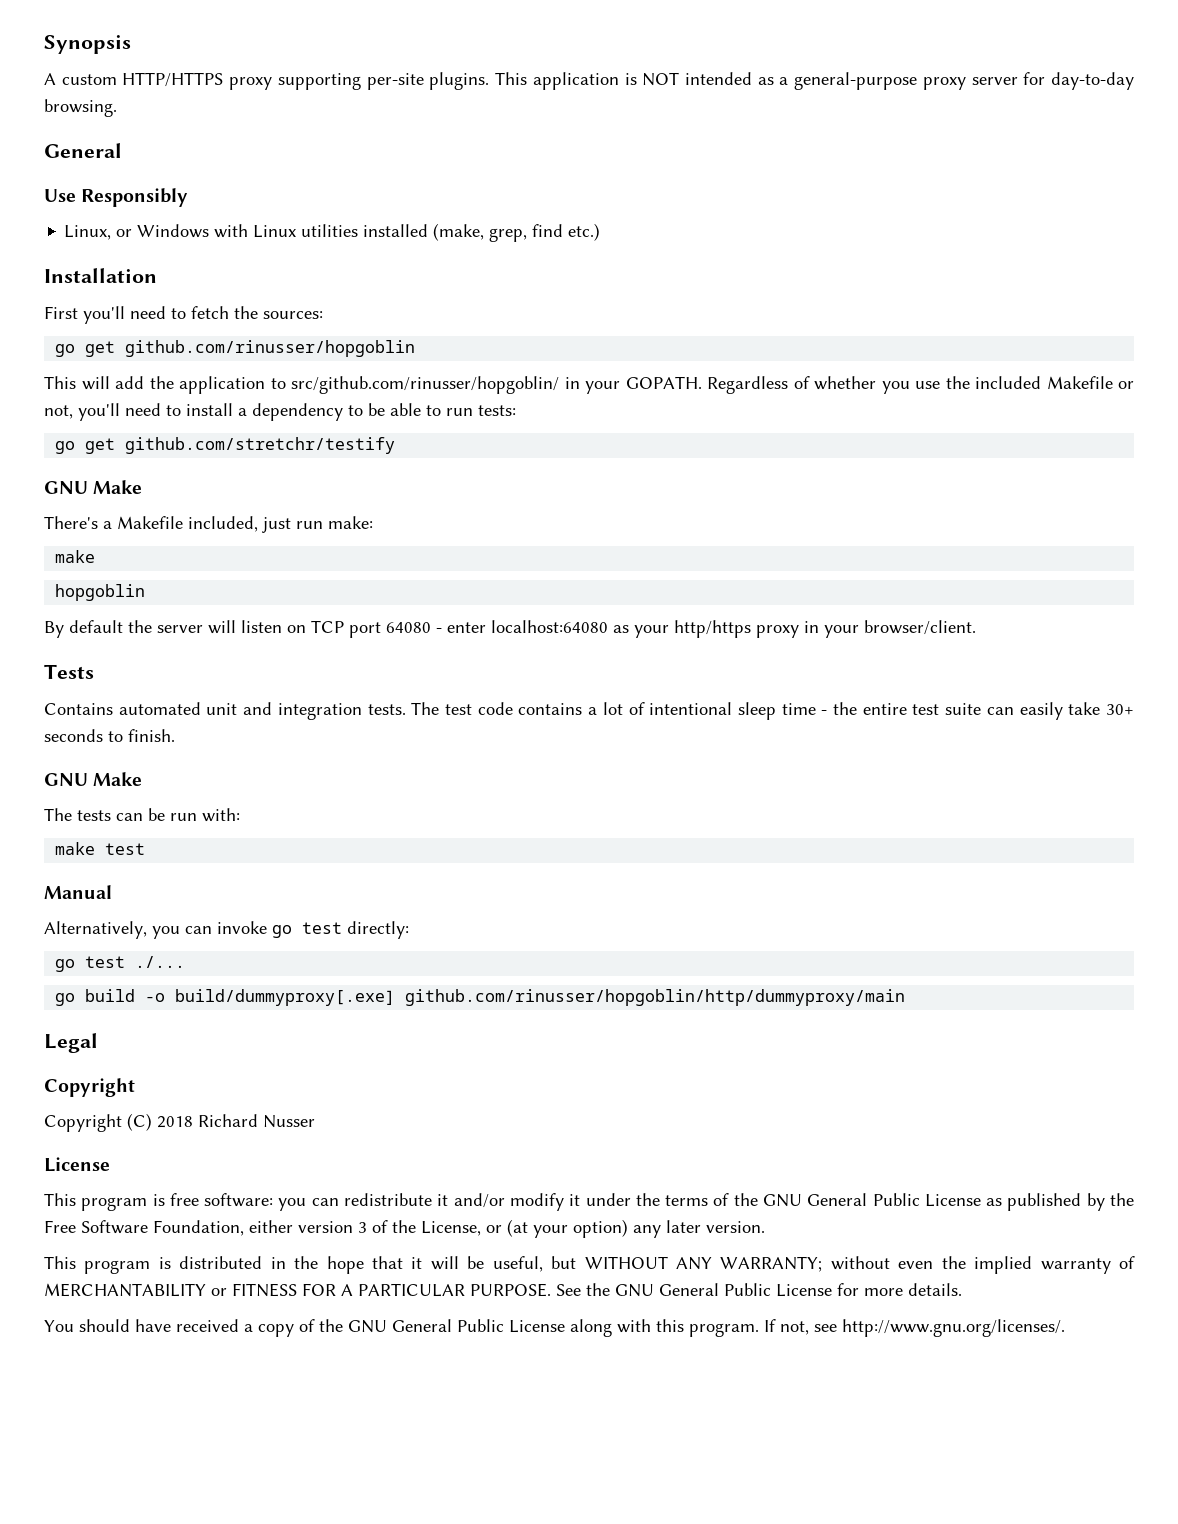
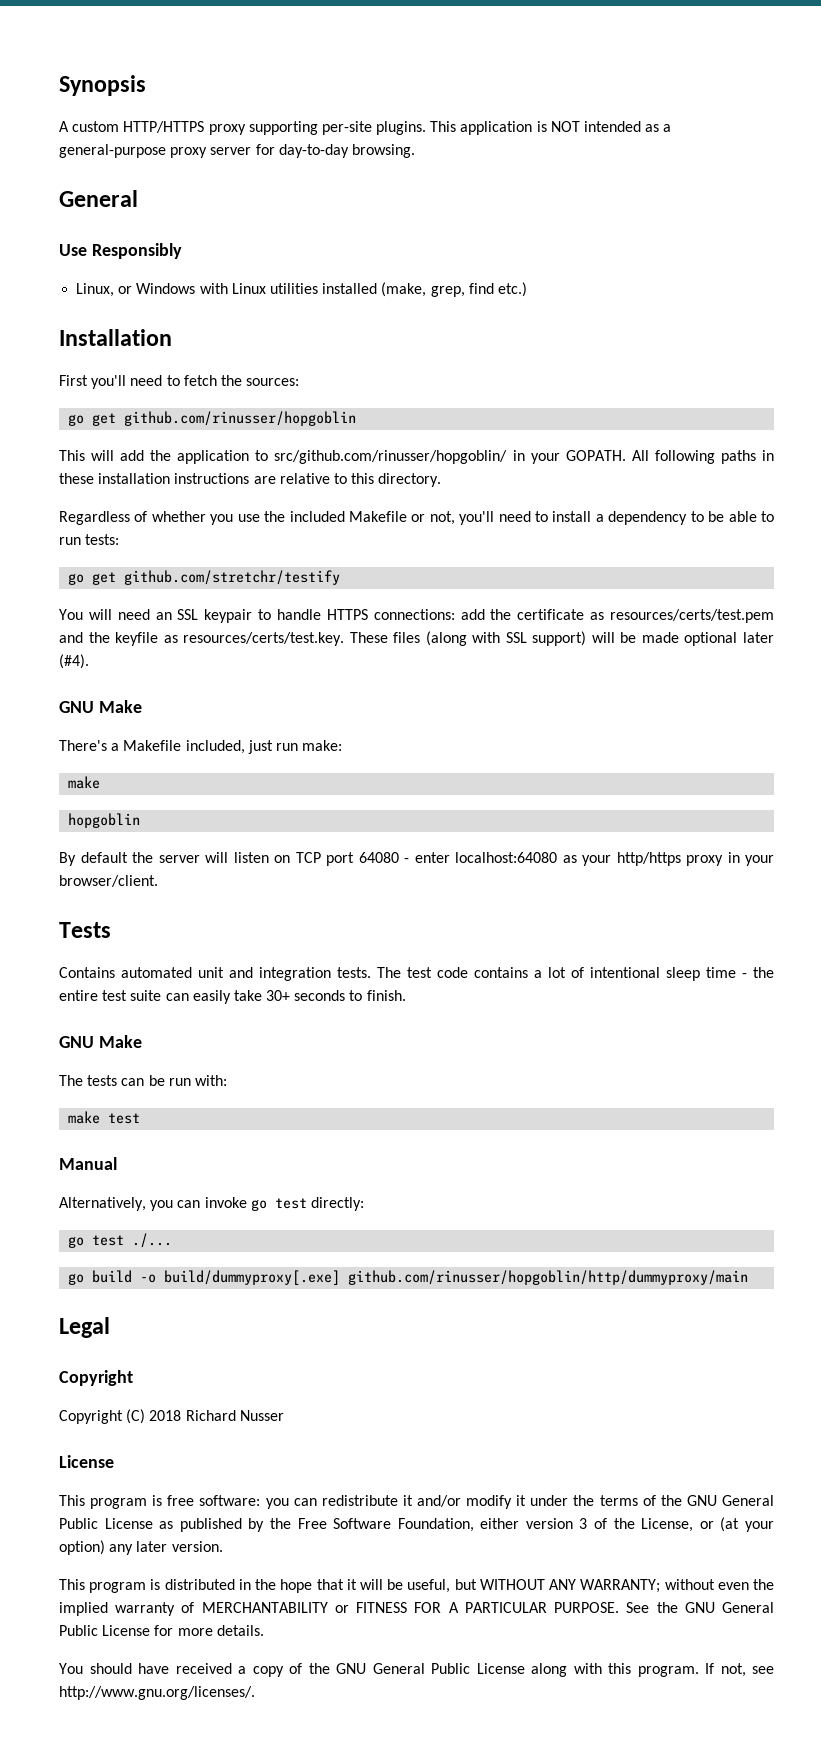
(702, 382) none -> [631,450,775,464] [59,473,442,487] All following paths in these installation instructions are relative to this directory. //
(396, 445) none -> [59,609,774,623] [59,631,774,646] [59,654,89,669] // You will need an SSL keypair to handle HTTPS connections: add the certificate as resources/certs/test.pem and the keyfile as resources/certs/test.key. These files (along with SSL support) will be made optional later (#4).

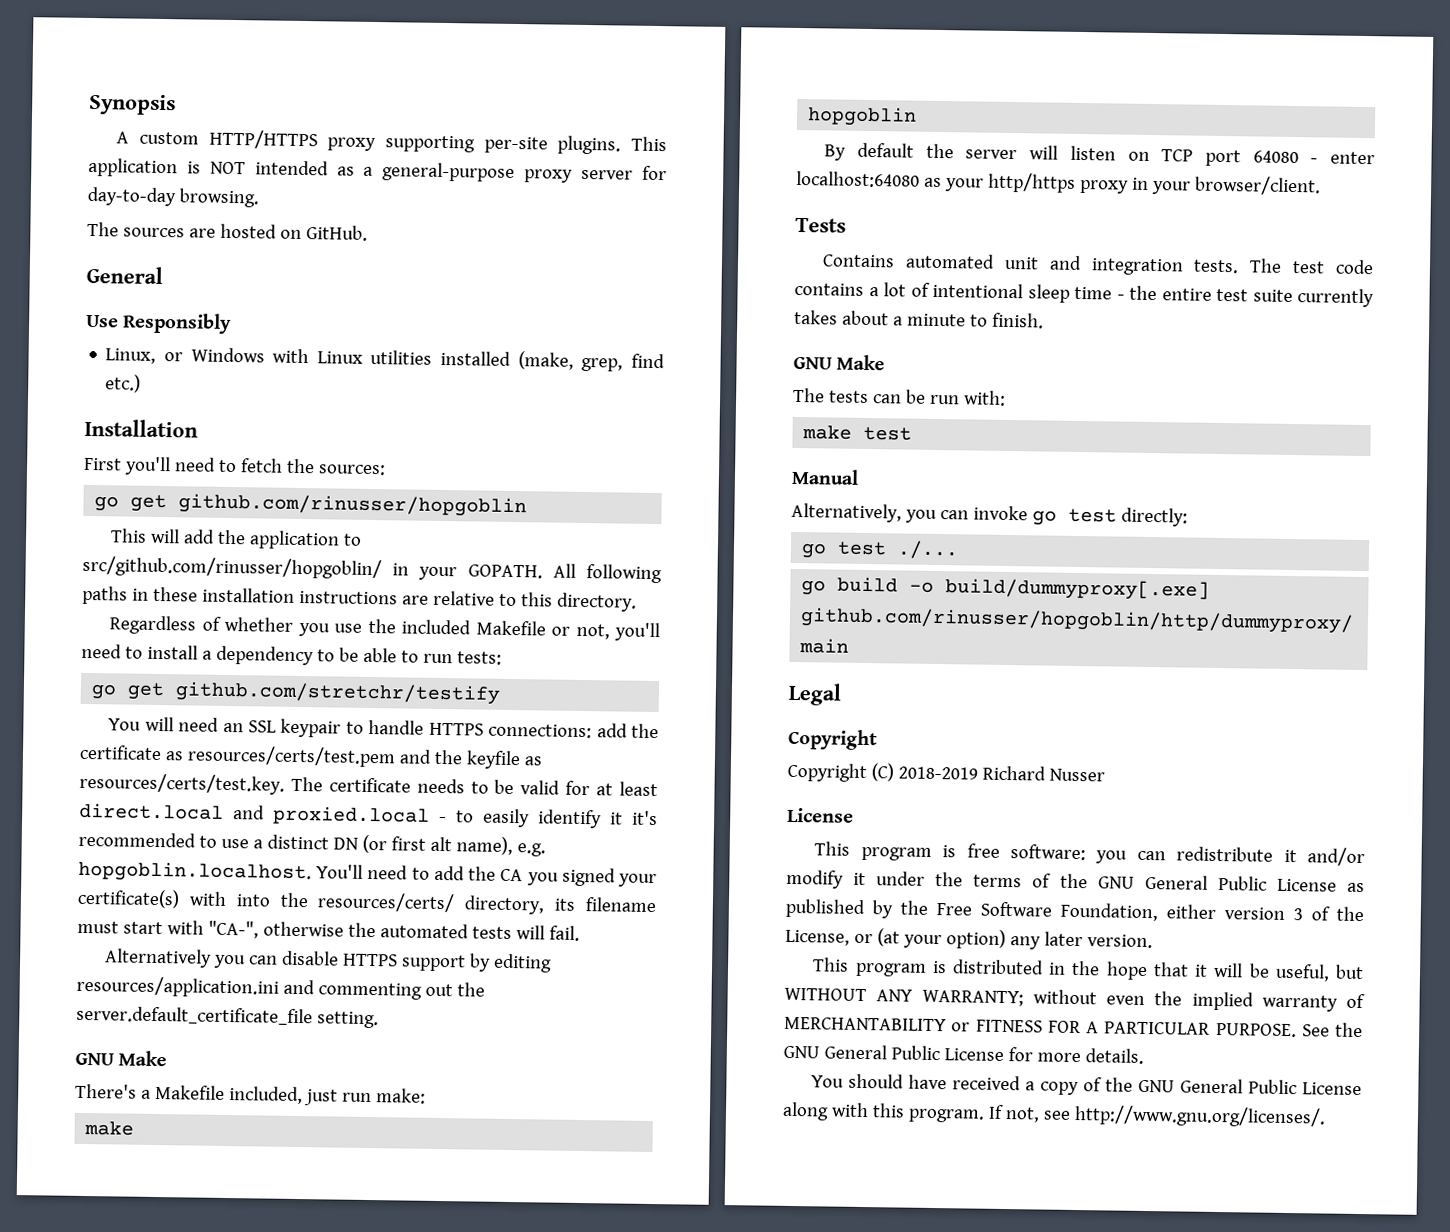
(415, 151) none -> [87,221,368,241] // The sources are hosted on GitHub.
[349,631,774,646] [59,654,89,669] These files (along with SSL support) will be made optional later (#4). -> [290,776,658,797] [79,802,658,829] [78,831,546,857] [78,860,657,888] [77,888,657,915] [77,920,580,941] [104,948,553,973] [76,975,485,1000] [76,1005,379,1029] The certificate needs to be valid for at least direct.local and proxied.local - to easily identify it it's recommended to use a distinct DN (or first alt name), e.g. hopgoblin.localhost. You'll need to add the CA you signed your certificate(s) with into the resources/certs/ directory, its filename must start with "CA-", otherwise the automated tests will fail. // Alternatively you can disable HTTPS support by editing resources/application.ini and commenting out the server.default_certificate_file setting.
[165,990,346,1004] can easily take 30+ seconds -> [1297,288,1374,308] [794,309,966,327] currently takes about a minute
[149,1410,182,1421] 2018 -> [897,766,978,780] 2018-2019

